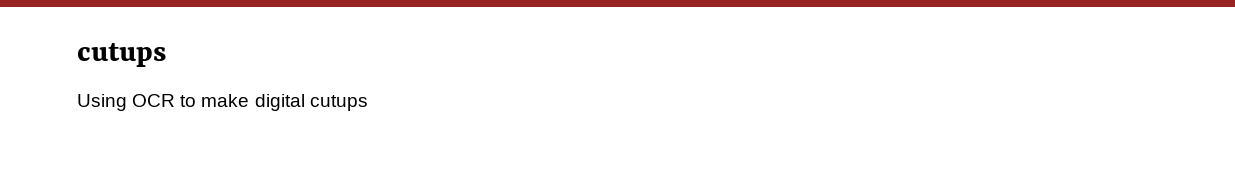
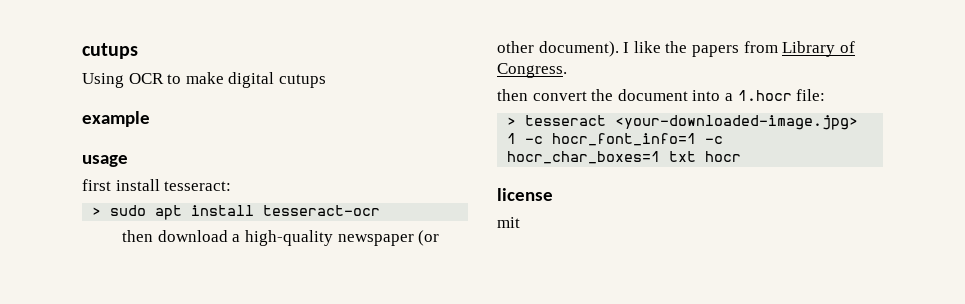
(368, 103) none -> [82,111,150,127] [82,155,128,167] [82,179,232,191] [92,205,381,220] [122,230,440,246] [497,41,855,57] [497,63,567,78] [497,89,826,101] [507,115,859,130] [507,133,724,146] [507,151,742,164] [497,188,553,201] [497,217,520,228] // example // usage // first install tesseract: // > sudo apt install tesseract-ocr // then download a high-quality newspaper (or other document). I like the papers from Library of Congress. // then convert the document into a 1.hocr file: // > tesseract <your-downloaded-image.jpg> 1 -c hocr_font_info=1 -c hocr_char_boxes=1 txt hocr // license // mit

